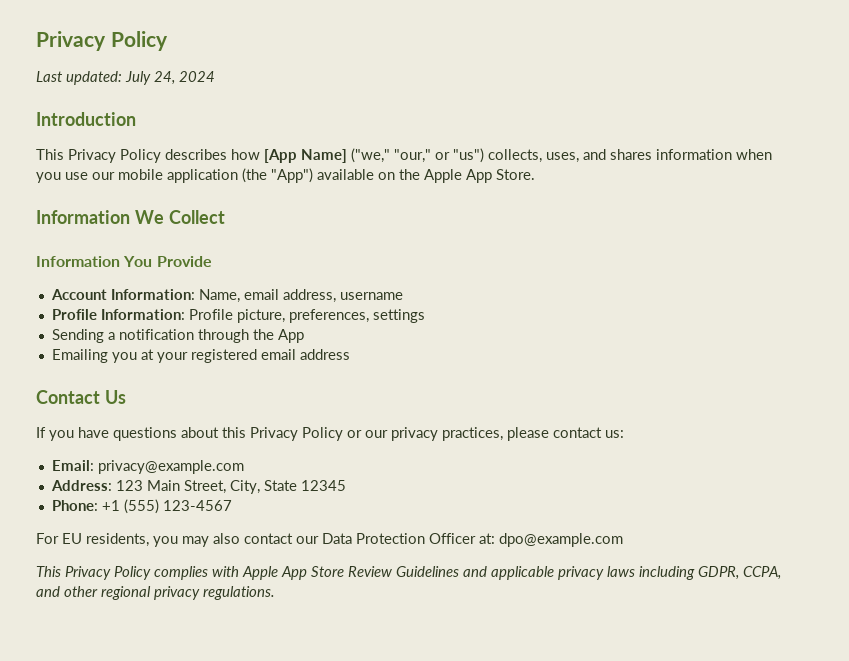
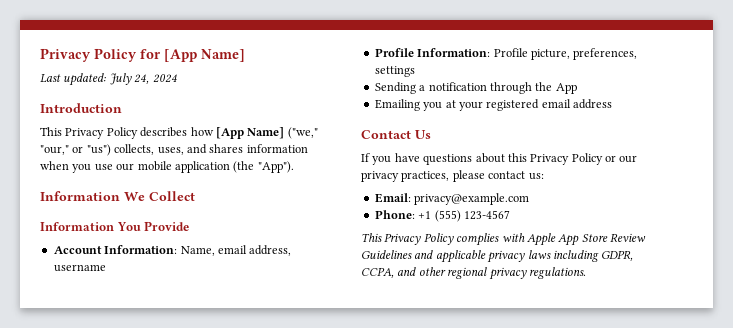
[36,31,168,51] Privacy Policy -> [40,48,245,62] Privacy Policy for [App Name]
[271,168,535,183] "App") available on the Apple App Store. -> [257,161,294,173] "App").
[50,480,346,494] [51,499,232,514] [36,533,623,547] Address: 123 Main Street, City, State 12345 // Phone: +1 (555) 123-4567 // For EU residents, you may also contact our Data Protection Officer at: dpo@example.com -> [374,210,510,222] Phone: +1 (555) 123-4567

